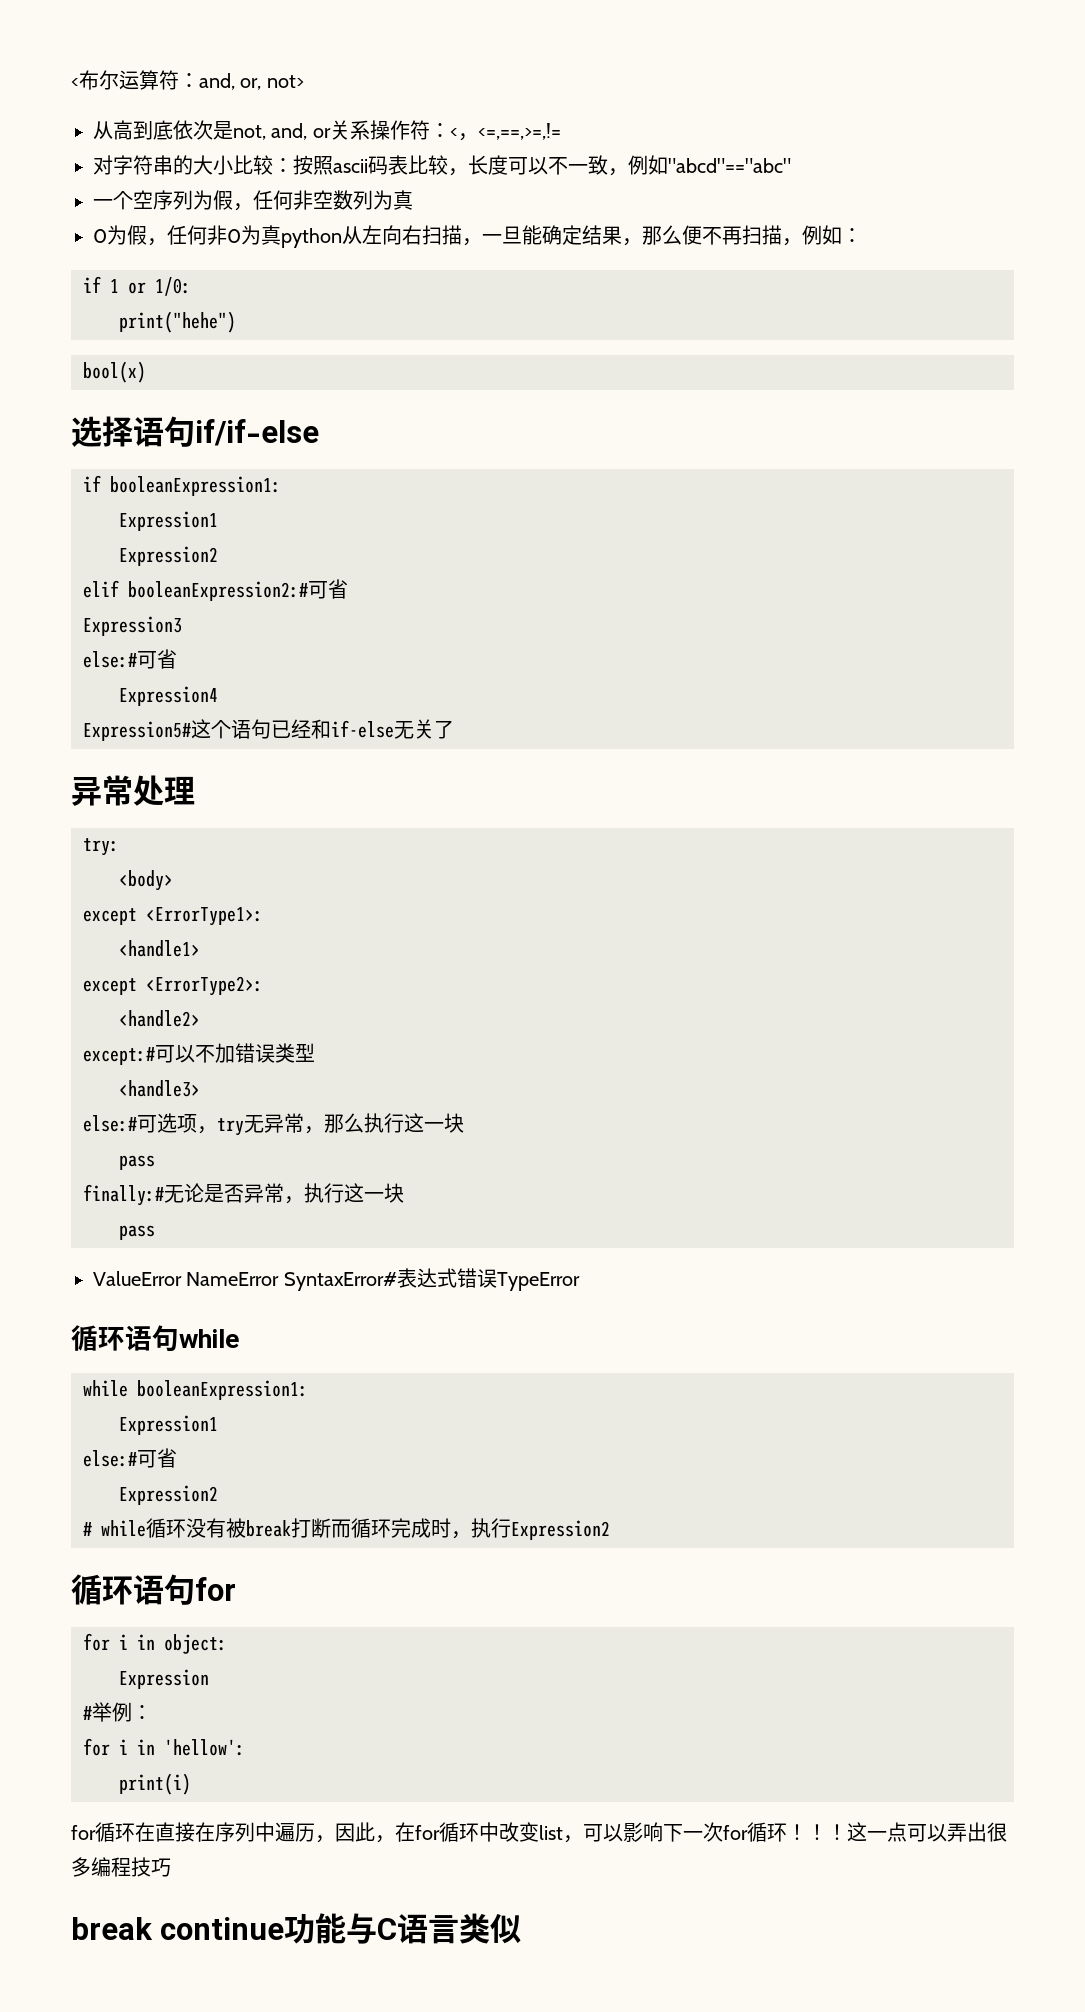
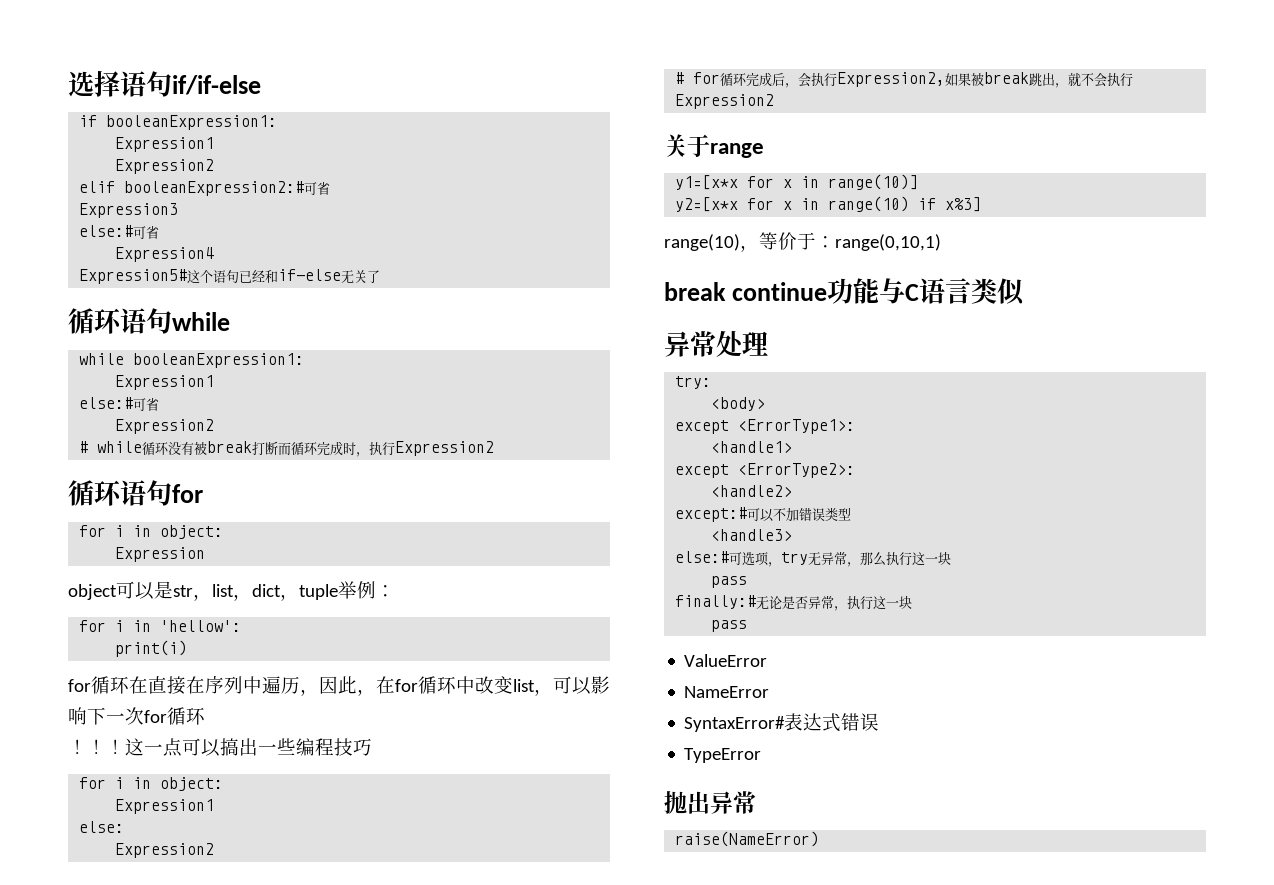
[71,70,304,90] [93,120,561,141] [93,155,791,176] [93,190,413,211] [93,225,862,248] [83,276,191,296] [119,311,236,333] [83,361,146,383] <布尔运算符：and, or, not> // 从高到底依次是not, and, or关系操作符：<，<=,==,>=,!= // 对字符串的大小比较：按照ascii码表比较，长度可以不一致，例如"abcd"=="abc" // 一个空序列为假，任何非空数列为真 // 0为假，任何非0为真python从左向右扫描，一旦能确定结果，那么便不再扫描，例如： // if 1 or 1/0: // print("hehe") // bool(x) // -> (68, 84) none
(454, 729) none -> [68,308,230,334] [79,353,305,368] [115,375,215,390] [79,397,160,411] [115,419,215,434] [79,441,495,457] [68,480,203,506] [79,525,224,539] [115,547,206,562] [68,581,395,601] [79,620,242,632] [115,640,188,657] [68,676,610,696] [68,707,205,725] [68,738,372,757] [79,777,224,791] [115,799,215,814] [79,821,125,833] [115,843,215,858] [675,72,1134,88] [675,94,775,109] [664,134,764,158] [675,174,919,190] [675,196,982,212] [664,232,941,252] [664,278,1026,305] // 循环语句while // while booleanExpression1: // Expression1 // else:#可省 // Expression2 // # while循环没有被break打断而循环完成时，执行Expression2 // 循环语句for // for i in object: // Expression // object可以是str，list，dict，tuple举例： // for i in 'hellow': // print(i) // for循环在直接在序列中遍历，因此，在for循环中改变list，可以影响下一次for循环 // ！！！这一点可以搞出一些编程技巧 // for i in object: // Expression1 // else: // Expression2 // # for循环完成后，会执行Expression2,如果被break跳出，就不会执行Expression2 // 关于range // y1=[x*x for x in range(10)] // y2=[x*x for x in range(10) if x%3] // range(10)，等价于：range(0,10,1) // break continue功能与C语言类似
(182, 1278) none -> (768, 660) //
(280, 1279) none -> (770, 692) //
(497, 1278) none -> (880, 722) //
[71,1325,239,1352] [83,1380,308,1400] [119,1415,218,1435] [83,1448,177,1468] [119,1485,218,1505] [83,1518,610,1540] [71,1574,236,1605] [83,1633,227,1654] [119,1669,209,1689] [83,1702,152,1722] [83,1738,245,1756] [119,1773,191,1795] [71,1822,1007,1843] [71,1857,171,1877] [71,1913,522,1944] 循环语句while // while booleanExpression1: // Expression1 // else:#可省 // Expression2 // # while循环没有被break打断而循环完成时，执行Expression2 // 循环语句for // for i in object: // Expression // #举例： // for i in 'hellow': // print(i) // for循环在直接在序列中遍历，因此，在for循环中改变list，可以影响下一次for循环！！！这一点可以弄出很多编程技巧 // break continue功能与C语言类似 -> [664,791,756,814] [675,831,820,847] 抛出异常 // raise(NameError)

